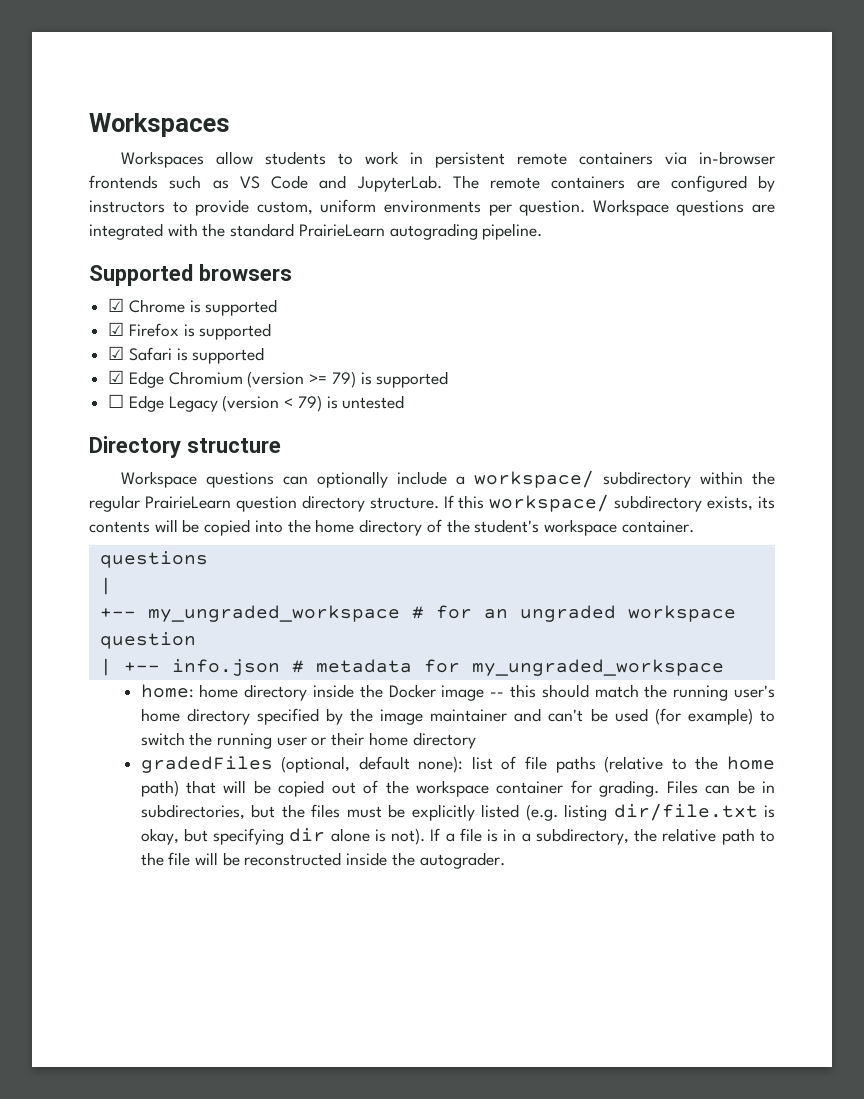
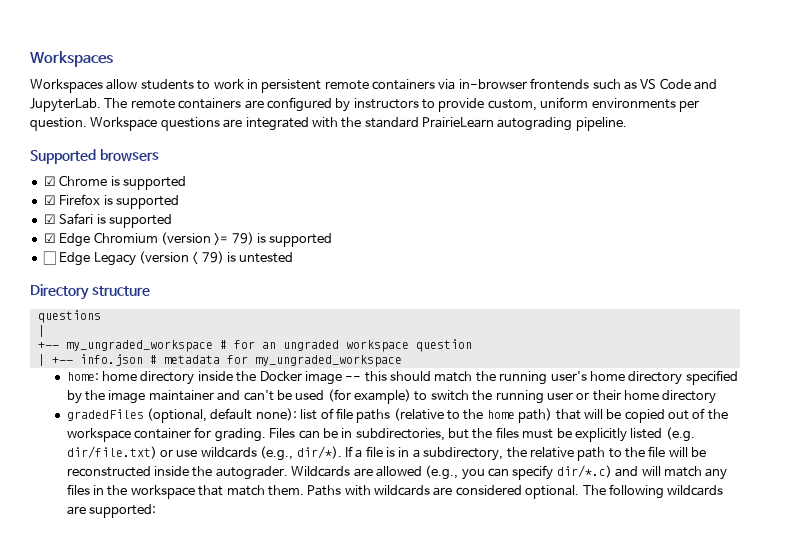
[121,470,775,488] [89,494,775,512] [89,519,694,536] // Workspace questions can optionally include a workspace/ subdirectory within the regular PrairieLearn question directory structure. If this workspace/ subdirectory exists, its contents will be copied into the home directory of the student's workspace container. -> (150, 291) none
[564,803,776,821] [140,828,426,845] listing dir/file.txt is okay, but specifying dir alone is not). -> [66,446,342,461] dir/file.txt) or use wildcards (e.g., dir/*).
(505, 860) none -> [291,465,728,480] [66,484,724,499] [66,504,157,518] Wildcards are allowed (e.g., you can specify dir/*.c) and will match any files in the workspace that match them. Paths with wildcards are considered optional. The following wildcards are supported:

